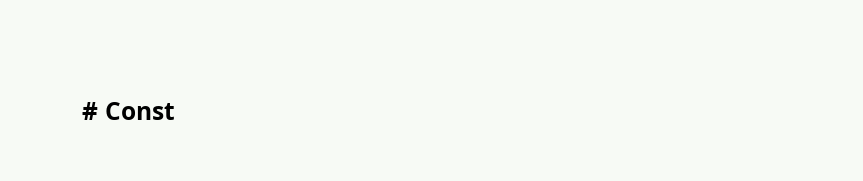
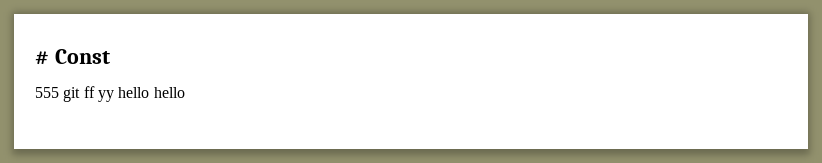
(175, 111) none -> [35,86,185,102] // 555 git ff yy hello hello

